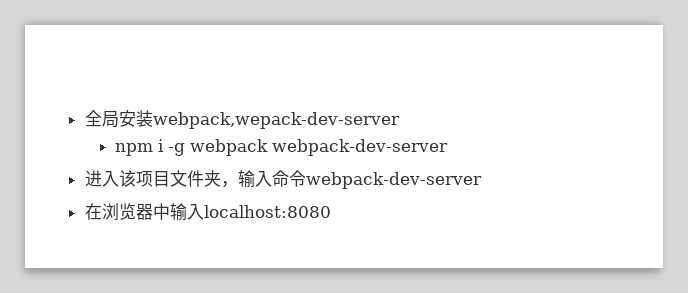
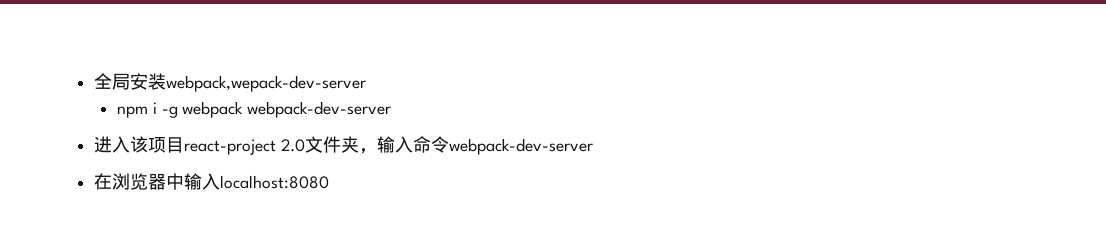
(170, 179) none -> [184,139,305,155] react-project 2.0

